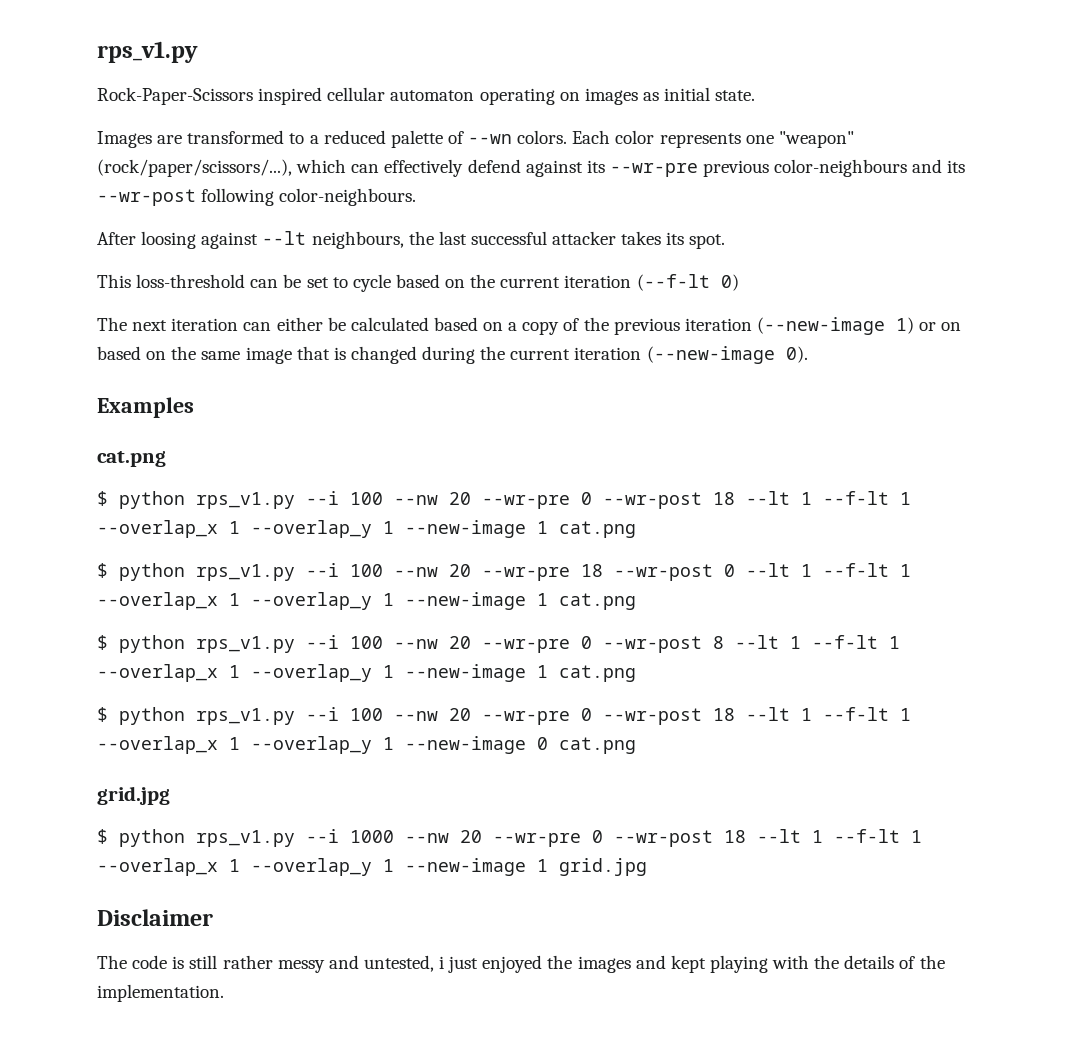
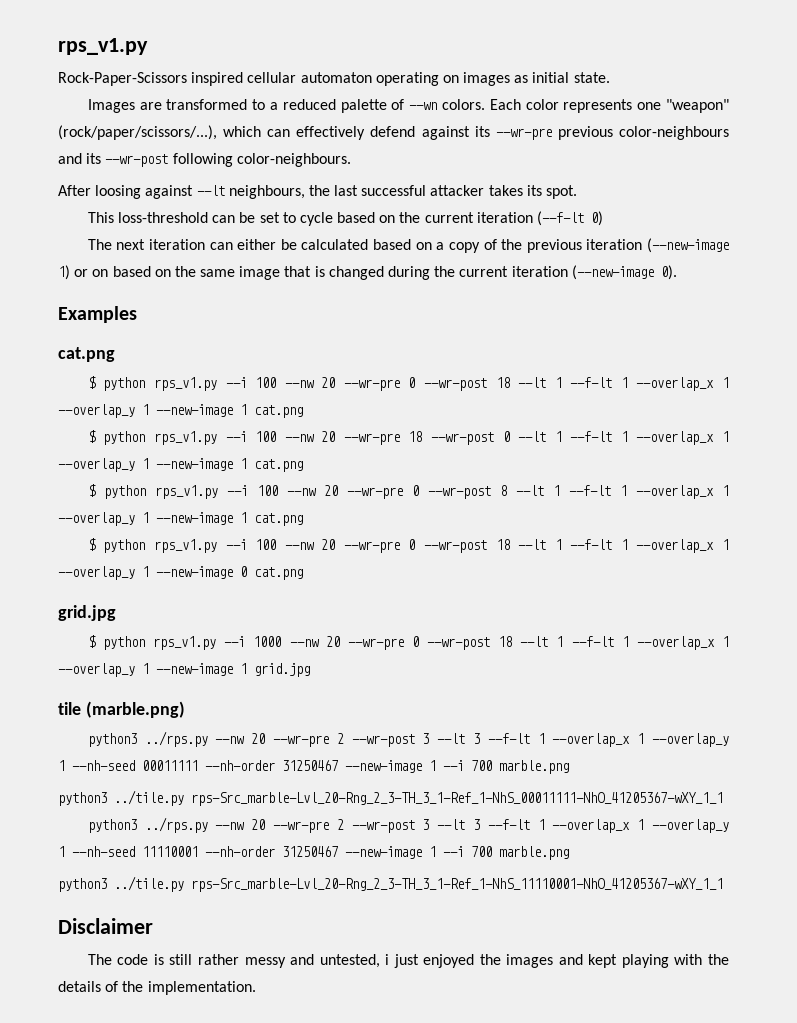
(647, 867) none -> [58,701,185,718] [87,731,729,747] [58,760,569,774] [58,790,723,806] [87,817,729,833] [58,846,569,860] [58,876,723,892] // tile (marble.png) // python3 ../rps.py --nw 20 --wr-pre 2 --wr-post 3 --lt 3 --f-lt 1 --overlap_x 1 --overlap_y 1 --nh-seed 00011111 --nh-order 31250467 --new-image 1 --i 700 marble.png // python3 ../tile.py rps-Src_marble-Lvl_20-Rng_2_3-TH_3_1-Ref_1-NhS_00011111-NhO_41205367-wXY_1_1 // python3 ../rps.py --nw 20 --wr-pre 2 --wr-post 3 --lt 3 --f-lt 1 --overlap_x 1 --overlap_y 1 --nh-seed 11110001 --nh-order 31250467 --new-image 1 --i 700 marble.png // python3 ../tile.py rps-Src_marble-Lvl_20-Rng_2_3-TH_3_1-Ref_1-NhS_11110001-NhO_41205367-wXY_1_1

